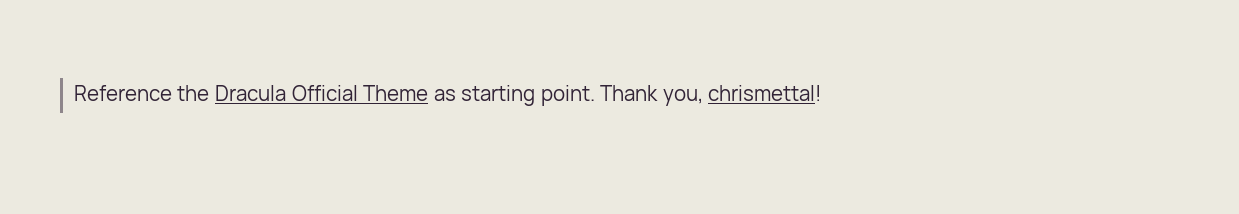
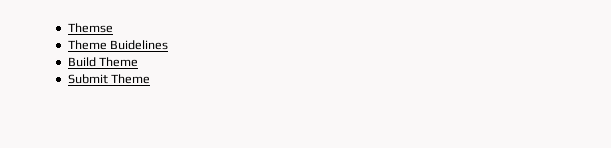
[73,85,822,106] Reference the Dracula Official Theme as starting point. Thank you, chrismettal! -> [67,23,113,33] [67,40,169,50] [67,57,139,67] [67,74,151,84] Themse // Theme Buidelines // Build Theme // Submit Theme

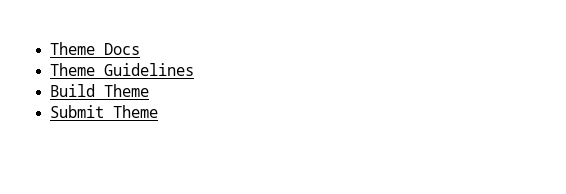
[67,23,113,33] [67,40,169,50] Themse // Theme Buidelines -> [50,42,141,55] [50,63,195,76] Theme Docs // Theme Guidelines

